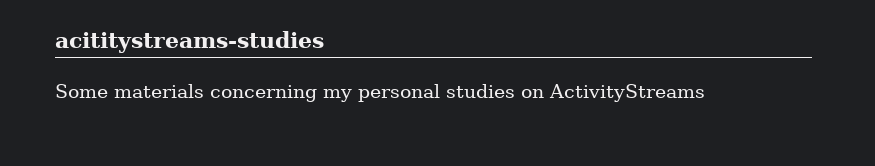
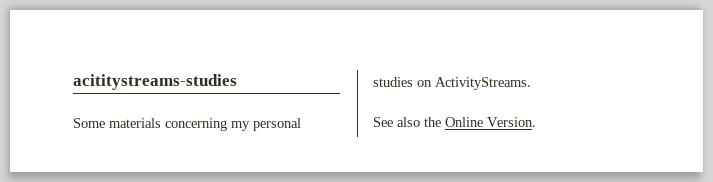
[549,84,705,102] ActivityStreams -> [435,77,531,90] [373,117,536,127] ActivityStreams. // See also the Online Version.

